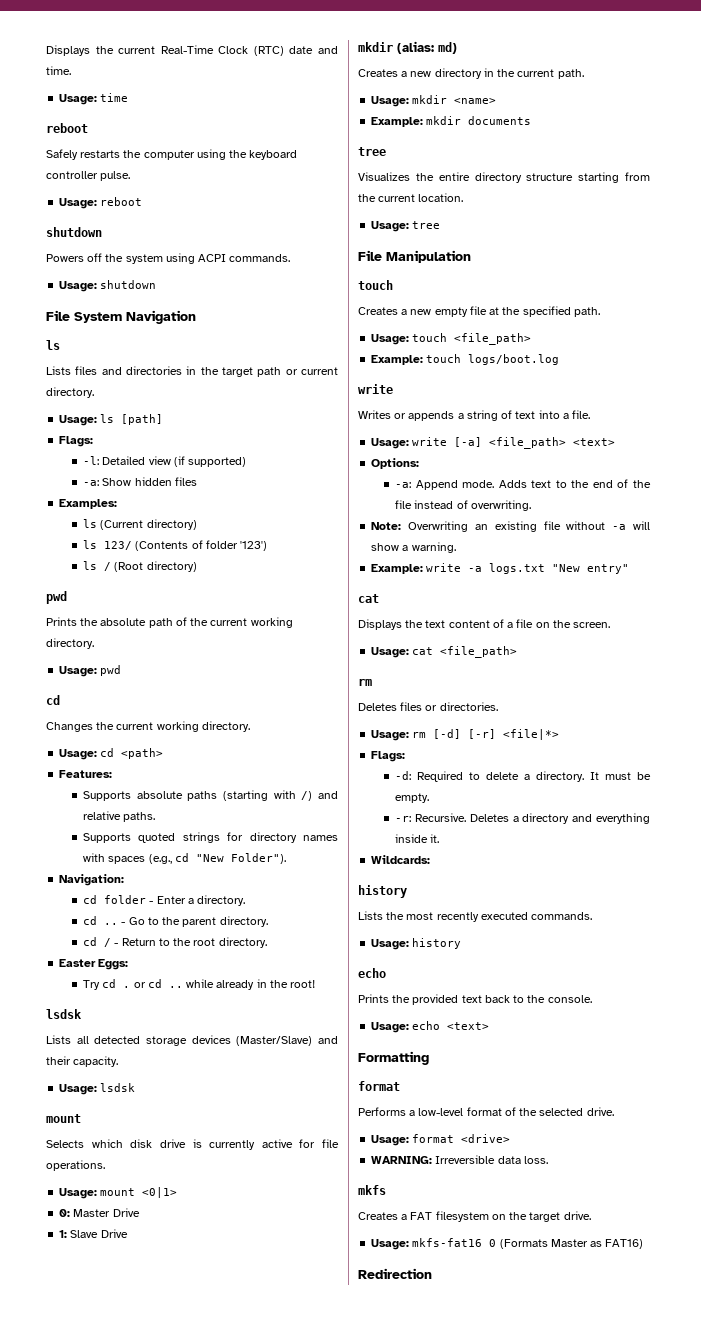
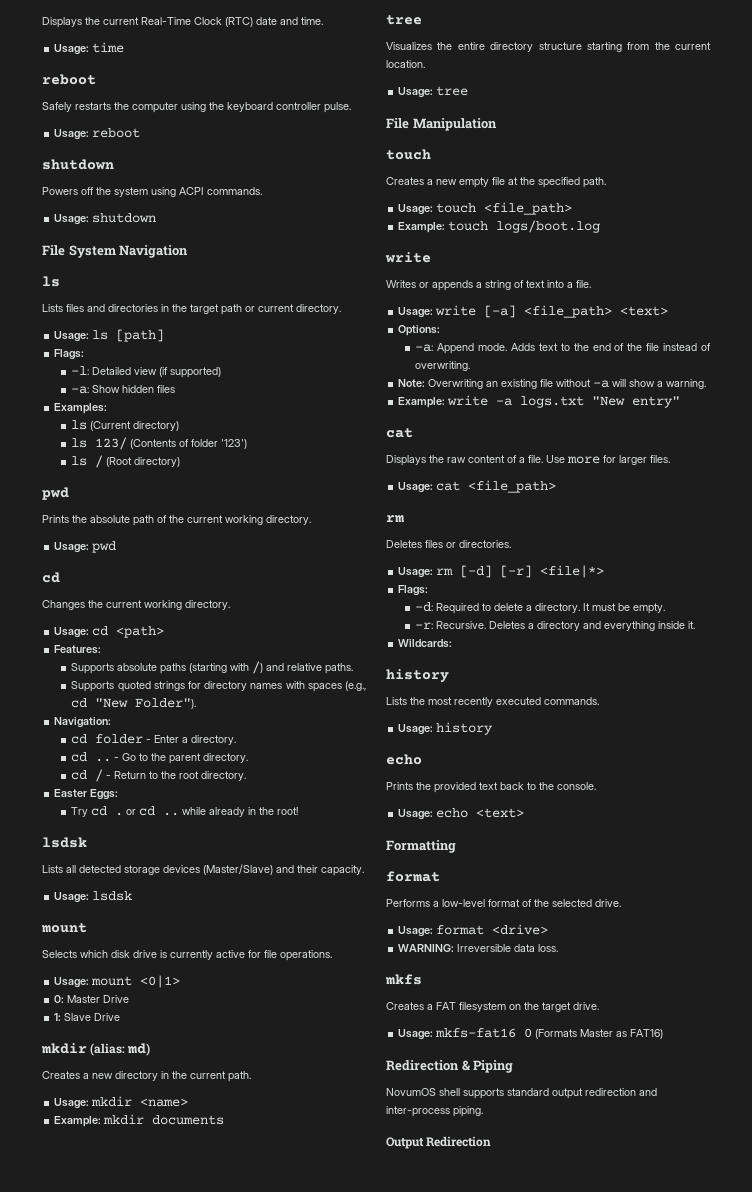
[425,620,446,628] text -> [447,457,466,463] raw
[516,619,611,628] file on the screen. -> [528,455,670,465] file. Use more for larger files.
(432, 1273) none -> [461,1060,514,1073] [386,1088,657,1099] [386,1106,483,1117] [386,1136,492,1149] & Piping // NovumOS shell supports standard output redirection and inter-process piping. // Output Redirection

